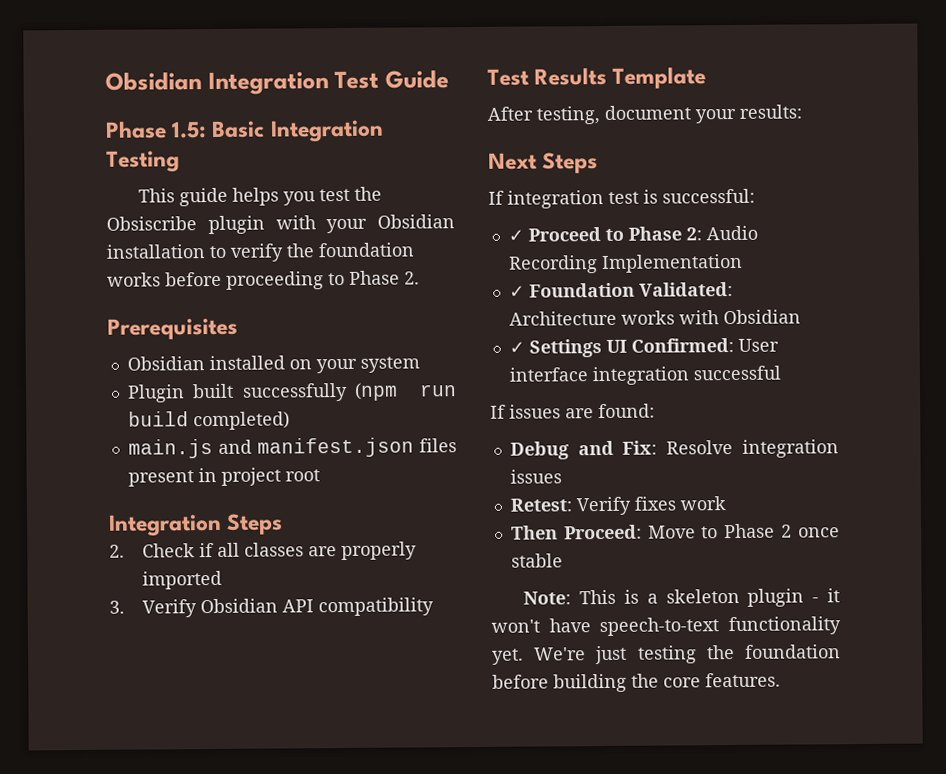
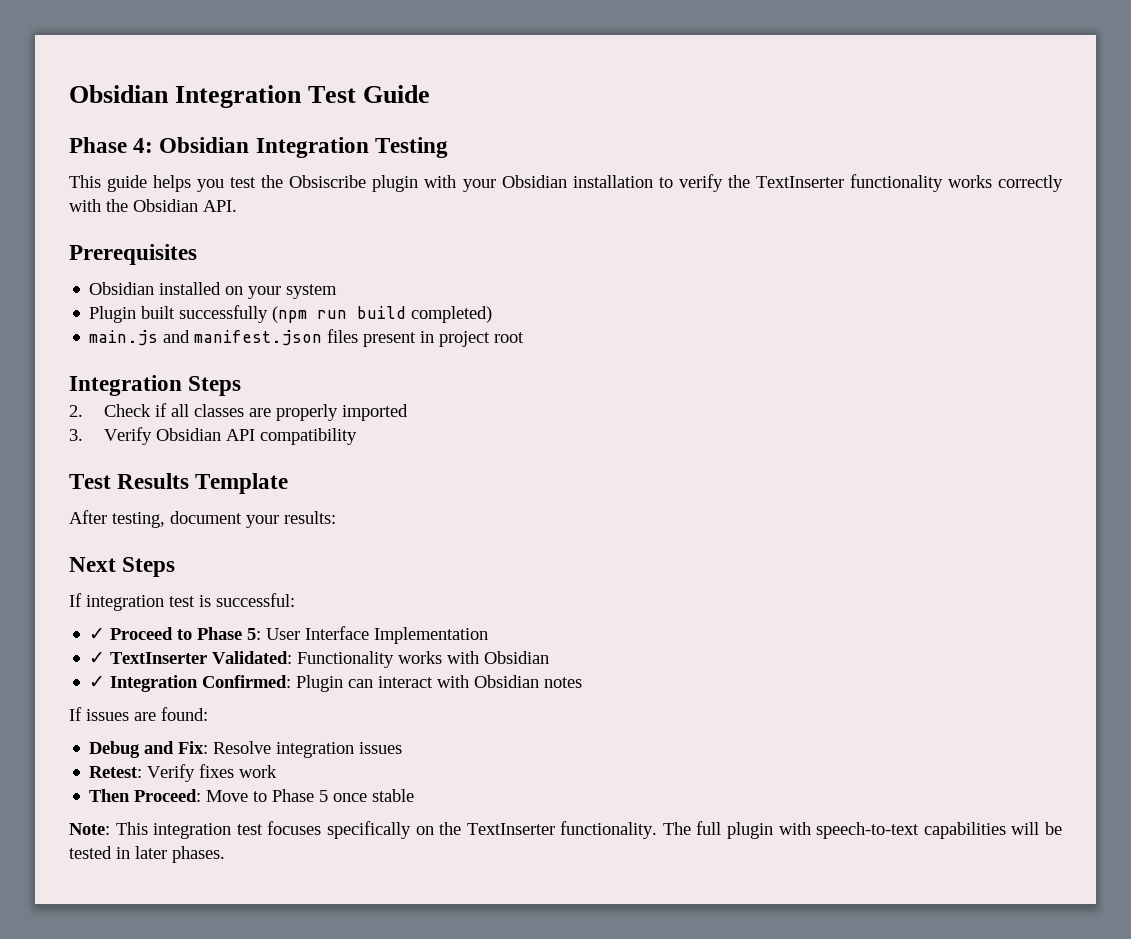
[171,120,266,139] 1.5: Basic -> [133,137,250,153] 4: Obsidian
[318,242,414,258] [107,270,420,290] foundation works before proceeding to Phase 2. -> [755,174,1063,192] [69,199,237,212] TextInserter functionality works correctly with the Obsidian API.
[685,225,758,241] [507,255,598,274] 2: Audio Recording -> [247,626,370,640] 5: User Interface
[528,282,733,298] [508,310,617,326] Foundation Validated: Architecture -> [110,651,395,668] TextInserter Validated: Functionality
[528,337,779,358] [508,365,781,386] Settings UI Confirmed: User interface integration successful -> [110,675,583,692] Integration Confirmed: Plugin can interact with Obsidian notes
[781,524,793,538] 2 -> [319,790,329,802] 5
[623,588,840,607] [491,616,841,637] [492,644,841,665] [492,672,781,693] is a skeleton plugin - it won't have speech-to-text functionality yet. We're just testing the foundation before building the core features. -> [153,821,1063,839] [69,846,225,863] integration test focuses specifically on the TextInserter functionality. The full plugin with speech-to-text capabilities will be tested in later phases.

